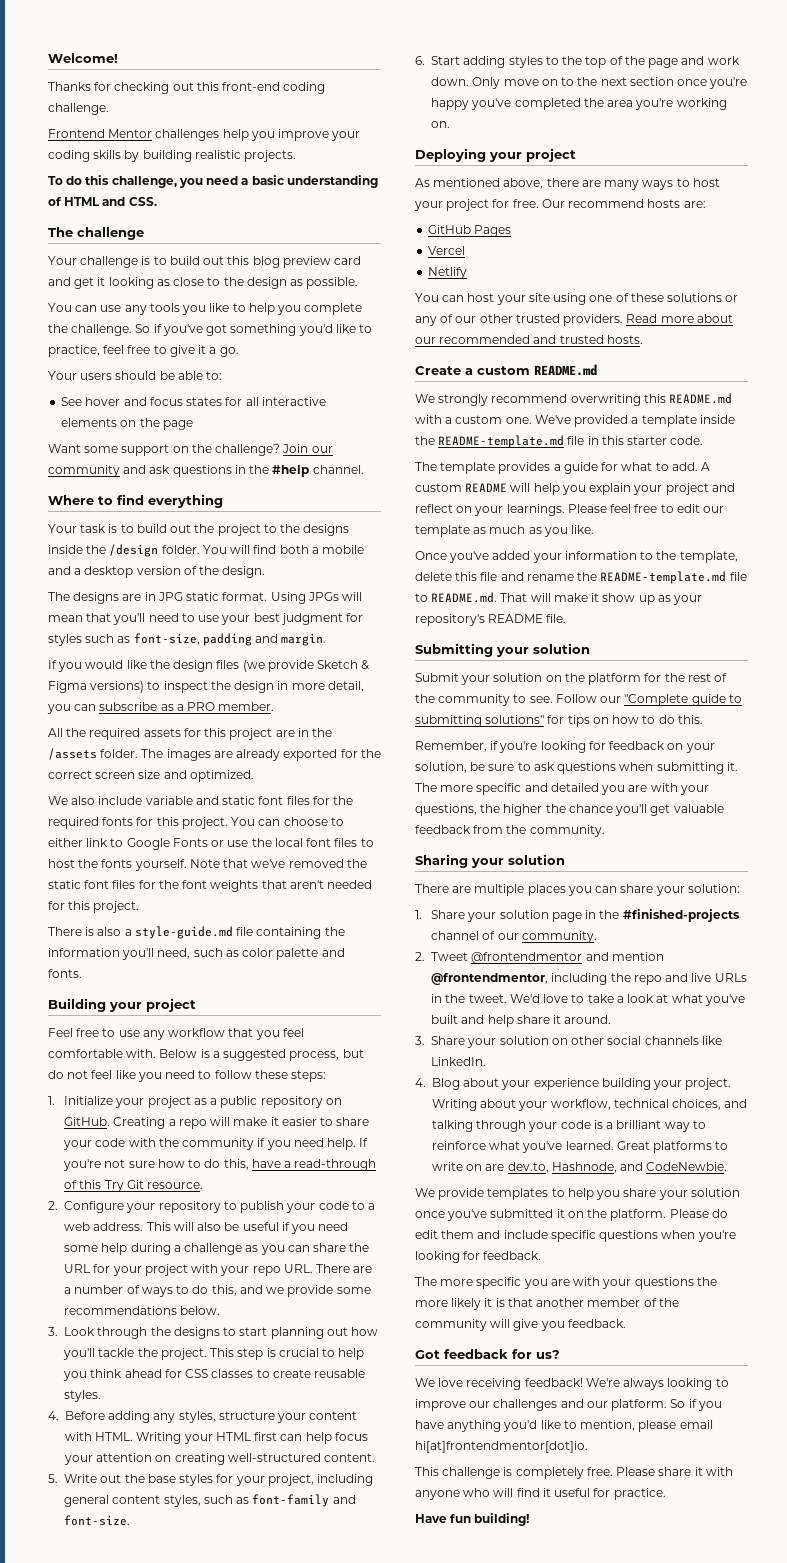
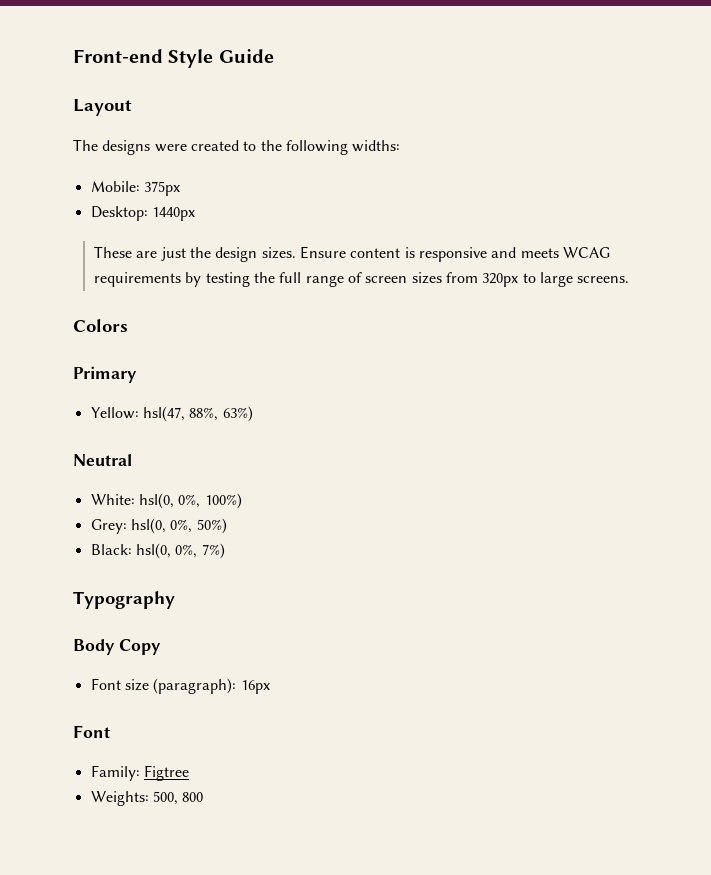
[48,53,118,63] [48,82,326,94] [48,103,109,115] [48,129,361,141] [48,150,297,162] [48,175,378,188] [48,197,157,206] [48,227,144,240] [48,256,362,268] [48,277,359,289] [48,303,363,315] [48,324,373,336] [48,345,239,357] [48,371,223,380] [61,397,326,406] [61,418,193,430] [48,444,333,456] [48,465,364,477] [48,494,223,508] [48,524,350,536] [48,544,365,557] [48,566,266,578] [48,592,363,604] [48,613,364,625] [48,633,327,646] [48,660,370,672] [48,681,364,693] [47,702,275,714] [48,728,333,740] [48,748,381,761] [48,770,254,782] [48,796,354,805] [48,817,344,829] [48,838,374,850] [48,859,367,871] [48,880,373,892] [48,901,140,913] [48,926,345,939] [48,948,345,960] [48,969,82,978] [48,998,196,1012] [48,1028,304,1040] [48,1049,364,1061] [48,1070,327,1082] [48,1096,342,1108] [64,1117,370,1129] [63,1138,369,1150] [63,1159,377,1171] [64,1180,204,1192] [48,1201,376,1213] [64,1222,349,1234] [64,1243,370,1255] [64,1264,373,1276] [64,1285,371,1297] [64,1306,221,1315] [48,1327,379,1339] [63,1348,365,1360] [63,1369,366,1381] [64,1390,102,1402] [48,1411,358,1423] [65,1432,368,1444] [64,1453,376,1465] [48,1474,374,1486] [64,1494,356,1507] [64,1515,131,1526] [415,56,740,68] [431,77,748,89] [431,98,727,110] [431,121,451,128] [415,148,576,162] [415,178,720,190] [414,199,706,211] [428,225,512,237] [428,246,466,255] [428,267,468,279] [415,293,739,305] [415,314,733,326] [415,335,643,344] [415,364,597,376] [415,393,733,406] [415,415,735,427] [415,435,704,448] [415,462,711,474] [415,483,735,495] [415,504,725,516] [415,525,595,537] [415,551,738,563] [415,571,747,584] [415,592,703,605] [415,614,567,626] [415,643,590,657] [415,673,728,685] [415,694,742,706] [415,715,703,727] [415,741,715,753] [415,762,738,774] [415,783,709,795] [415,804,724,816] [415,825,605,837] [415,854,565,868] [415,884,740,896] [415,909,740,922] [431,931,597,943] [415,952,664,964] [431,973,747,985] [431,994,745,1006] [431,1015,612,1027] [415,1036,722,1048] [431,1057,487,1066] [415,1078,732,1090] [432,1099,748,1111] [432,1120,706,1132] [432,1141,729,1153] [432,1162,728,1173] [415,1188,740,1200] [415,1209,728,1221] [415,1230,736,1242] [415,1251,542,1263] [415,1277,717,1289] [415,1298,679,1310] [415,1319,626,1331] [415,1349,560,1359] [415,1378,729,1390] [415,1399,722,1411] [415,1420,713,1432] [415,1441,588,1453] [415,1467,733,1479] [415,1488,666,1500] [415,1513,530,1526] Welcome! // Thanks for checking out this front-end coding challenge. // Frontend Mentor challenges help you improve your coding skills by building realistic projects. // To do this challenge, you need a basic understanding of HTML and CSS. // The challenge // Your challenge is to build out this blog preview card and get it looking as close to the design as possible. // You can use any tools you like to help you complete the challenge. So if you've got something you'd like to practice, feel free to give it a go. // Your users should be able to: // See hover and focus states for all interactive elements on the page // Want some support on the challenge? Join our community and ask questions in the #help channel. // Where to find everything // Your task is to build out the project to the designs inside the /design folder. You will find both a mobile and a desktop version of the design. // The designs are in JPG static format. Using JPGs will mean that you'll need to use your best judgment for styles such as font-size, padding and margin. // If you would like the design files (we provide Sketch & Figma versions) to inspect the design in more detail, you can subscribe as a PRO member. // All the required assets for this project are in the /assets folder. The images are already exported for the correct screen size and optimized. // We also include variable and static font files for the required fonts for this project. You can choose to either link to Google Fonts or use the local font files to host the fonts yourself. Note that we've removed the static font files for the font weights that aren't needed for this project. // There is also a style-guide.md file containing the information you'll need, such as color palette and fonts. // Building your project // Feel free to use any workflow that you feel comfortable with. Below is a suggested process, but do not feel like you need to follow these steps: // 1. Initialize your project as a public repository on GitHub. Creating a repo will make it easier to share your code with the community if you need help. If you're not sure how to do this, have a read-through of this Try Git resource. // 2. Configure your repository to publish your code to a web address. This will also be useful if you need some help during a challenge as you can share the URL for your project with your repo URL. There are a number of ways to do this, and we provide some recommendations below. // 3. Look through the designs to start planning out how you'll tackle the project. This step is crucial to help you think ahead for CSS classes to create reusable styles. // 4. Before adding any styles, structure your content with HTML. Writing your HTML first can help focus your attention on creating well-structured content. // 5. Write out the base styles for your project, including general content styles, such as font-family and font-size. // 6. Start adding styles to the top of the page and work down. Only move on to the next section once you're happy you've completed the area you're working on. // Deploying your project // As mentioned above, there are many ways to host your project for free. Our recommend hosts are: // GitHub Pages // Vercel // Netlify // You can host your site using one of these solutions or any of our other trusted providers. Read more about our recommended and trusted hosts. // Create a custom README.md // We strongly recommend overwriting this README.md with a custom one. We've provided a template inside the README-template.md file in this starter code. // The template provides a guide for what to add. A custom README will help you explain your project and reflect on your learnings. Please feel free to edit our template as much as you like. // Once you've added your information to the template, delete this file and rename the README-template.md file to README.md. That will make it show up as your repository's README file. // Submitting your solution // Submit your solution on the platform for the rest of the community to see. Follow our "Complete guide to submitting solutions" for tips on how to do this. // Remember, if you're looking for feedback on your solution, be sure to ask questions when submitting it. The more specific and detailed you are with your questions, the higher the chance you'll get valuable feedback from the community. // Sharing your solution // There are multiple places you can share your solution: // 1. Share your solution page in the #finished-projects channel of our community. // 2. Tweet @frontendmentor and mention @frontendmentor, including the repo and live URLs in the tweet. We'd love to take a look at what you've built and help share it around. // 3. Share your solution on other social channels like LinkedIn. // 4. Blog about your experience building your project. Writing about your workflow, technical choices, and talking through your code is a brilliant way to reinforce what you've learned. Great platforms to write on are dev.to, Hashnode, and CodeNewbie. // We provide templates to help you share your solution once you've submitted it on the platform. Please do edit them and include specific questions when you're looking for feedback. // The more specific you are with your questions the more likely it is that another member of the community will give you feedback. // Got feedback for us? // We love receiving feedback! We're always looking to improve our challenges and our platform. So if you have anything you'd like to mention, please email hi[at]frontendmentor[dot]io. // This challenge is completely free. Please share it with anyone who will find it useful for practice. // Have fun building! -> [73,49,274,68] [73,99,132,116] [73,139,401,155] [90,181,180,196] [90,206,195,221] [94,246,610,262] [94,272,630,287] [73,319,128,332] [73,366,137,383] [90,406,253,422] [73,454,132,466] [90,493,242,509] [90,518,227,534] [90,543,225,559] [73,591,175,609] [73,639,161,655] [90,678,270,694] [73,725,110,738] [90,765,189,781] [90,791,204,806] Front-end Style Guide // Layout // The designs were created to the following widths: // Mobile: 375px // Desktop: 1440px // These are just the design sizes. Ensure content is responsive and meets WCAG requirements by testing the full range of screen sizes from 320px to large screens. // Colors // Primary // Yellow: hsl(47, 88%, 63%) // Neutral // White: hsl(0, 0%, 100%) // Grey: hsl(0, 0%, 50%) // Black: hsl(0, 0%, 7%) // Typography // Body Copy // Font size (paragraph): 16px // Font // Family: Figtree // Weights: 500, 800

